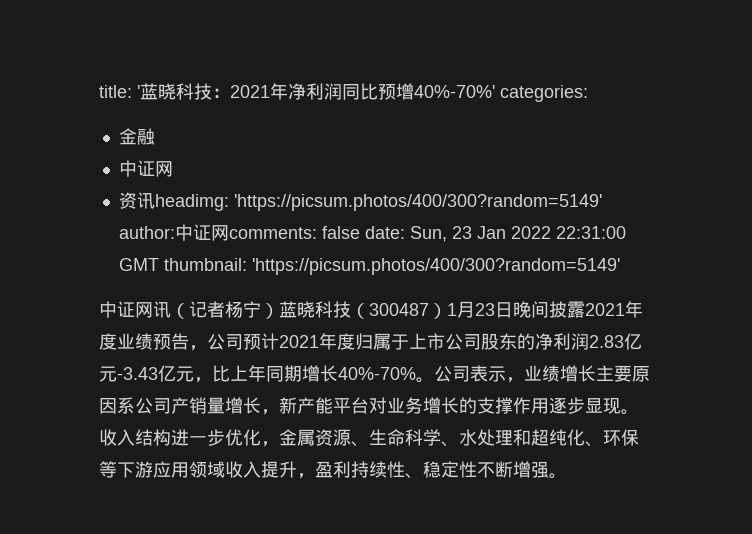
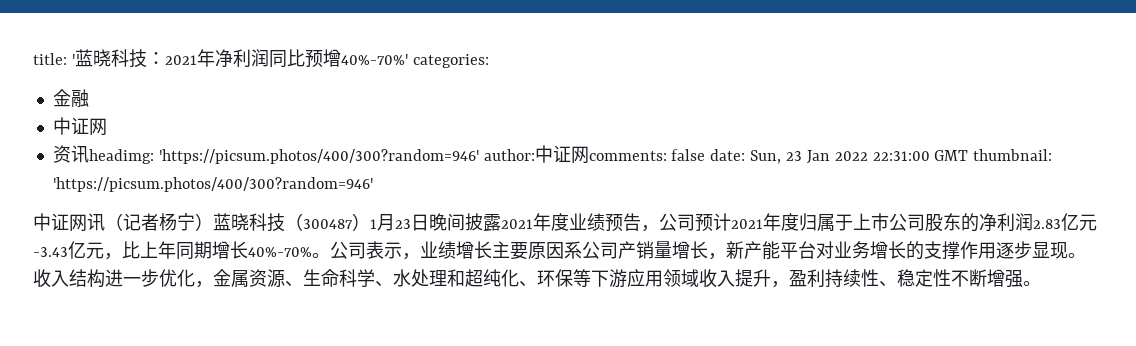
[233,194,602,211] 'https://picsum.photos/400/300?random=5149' -> [158,149,479,164] 'https://picsum.photos/400/300?random=946'
[251,258,620,275] 'https://picsum.photos/400/300?random=5149' -> [52,177,373,192] 'https://picsum.photos/400/300?random=946'

